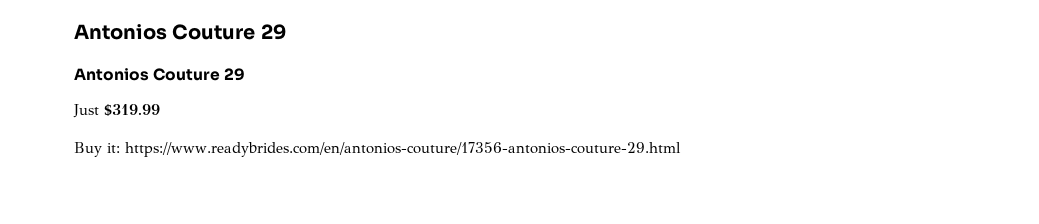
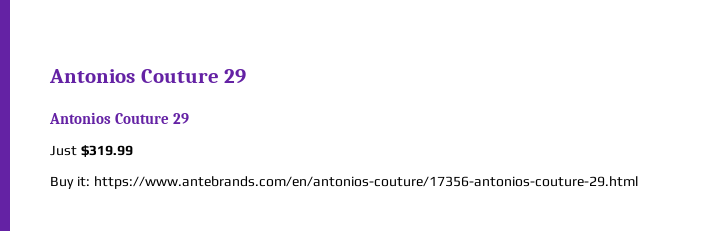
[125,142,681,157] https://www.readybrides.com/en/antonios-couture/17356-antonios-couture-29.html -> [93,176,638,189] https://www.antebrands.com/en/antonios-couture/17356-antonios-couture-29.html

